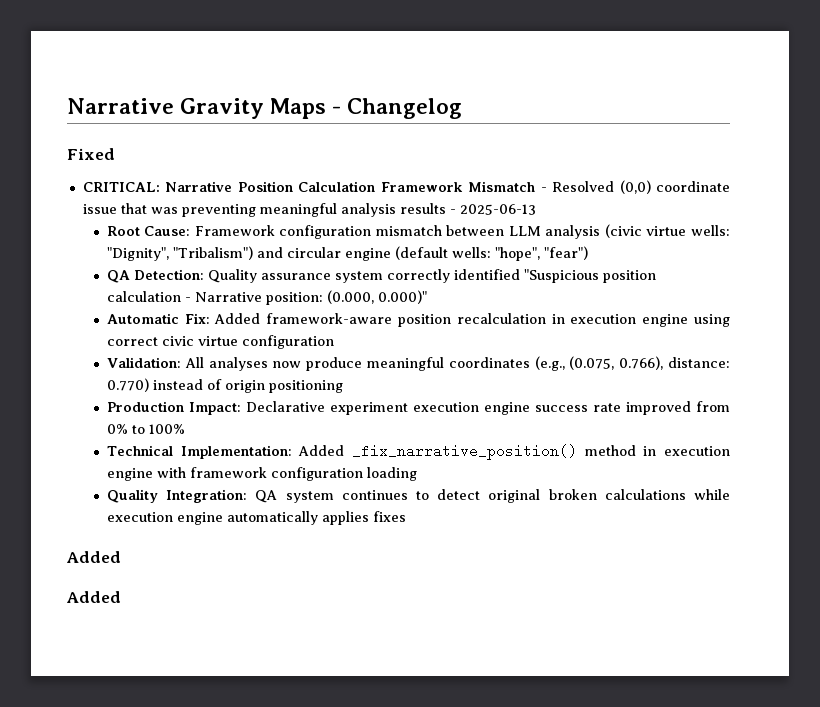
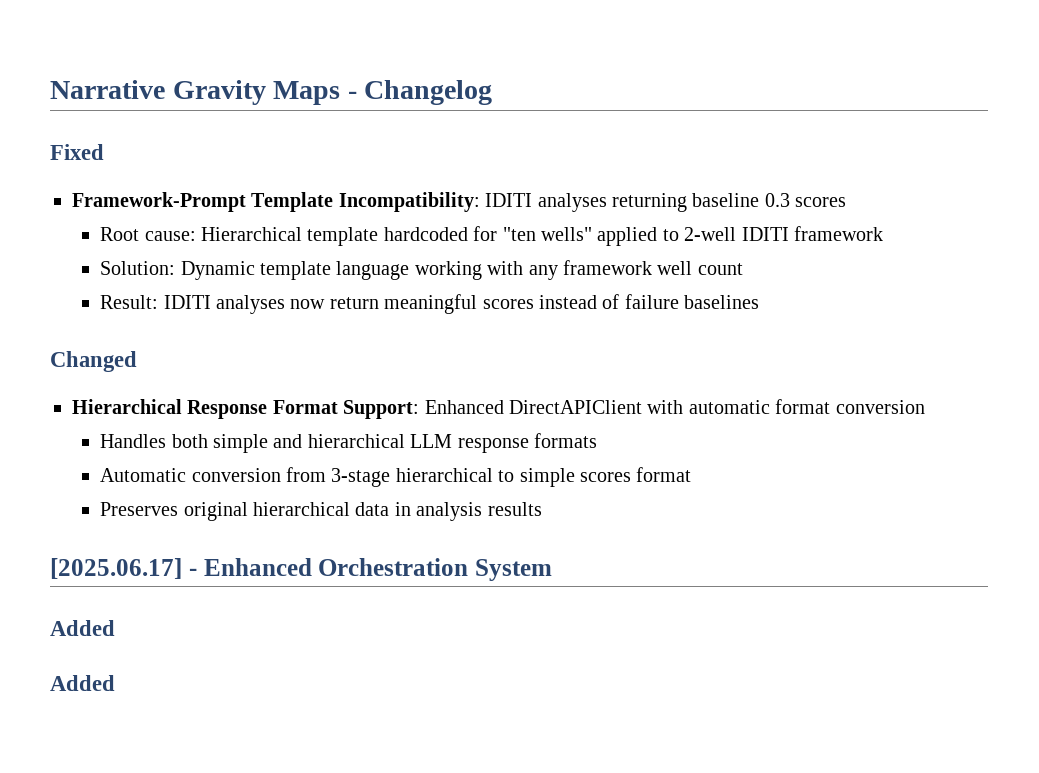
[82,180,730,194] [82,203,536,217] [106,224,730,239] [106,246,588,261] [106,269,656,283] [106,290,427,305] [106,313,731,327] [106,335,334,349] [106,356,731,371] [106,378,343,393] [106,401,730,415] [106,424,185,434] [106,444,731,460] [106,467,417,481] [106,489,730,503] [106,511,406,525] CRITICAL: Narrative Position Calculation Framework Mismatch - Resolved (0,0) coordinate issue that was preventing meaningful analysis results - 2025-06-13 // Root Cause: Framework configuration mismatch between LLM analysis (civic virtue wells: "Dignity", "Tribalism") and circular engine (default wells: "hope", "fear") // QA Detection: Quality assurance system correctly identified "Suspicious position calculation - Narrative position: (0.000, 0.000)" // Automatic Fix: Added framework-aware position recalculation in execution engine using correct civic virtue configuration // Validation: All analyses now produce meaningful coordinates (e.g., (0.075, 0.766), distance: 0.770) instead of origin positioning // Production Impact: Declarative experiment execution engine success rate improved from 0% to 100% // Technical Implementation: Added _fix_narrative_position() method in execution engine with framework configuration loading // Quality Integration: QA system continues to detect original broken calculations while execution engine automatically applies fixes -> [72,192,847,212] [100,226,884,246] [100,260,743,280] [100,294,760,314] [50,351,137,372] [72,399,925,419] [100,433,598,453] [100,467,692,487] [100,502,542,521] [50,558,552,581] Framework-Prompt Template Incompatibility: IDITI analyses returning baseline 0.3 scores // Root cause: Hierarchical template hardcoded for "ten wells" applied to 2-well IDITI framework // Solution: Dynamic template language working with any framework well count // Result: IDITI analyses now return meaningful scores instead of failure baselines // Changed // Hierarchical Response Format Support: Enhanced DirectAPIClient with automatic format conversion // Handles both simple and hierarchical LLM response formats // Automatic conversion from 3-stage hierarchical to simple scores format // Preserves original hierarchical data in analysis results // [2025.06.17] - Enhanced Orchestration System

